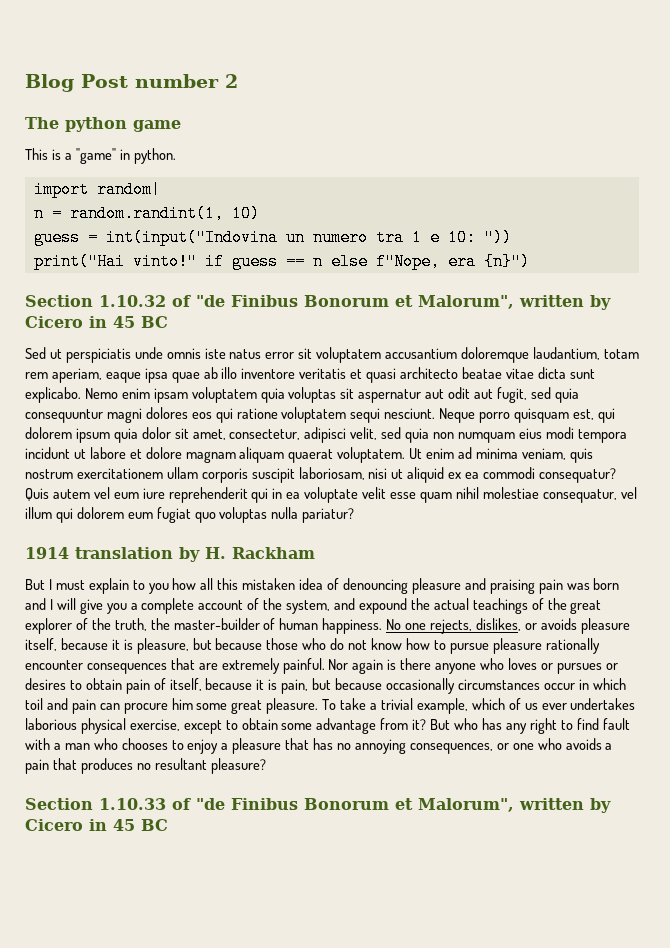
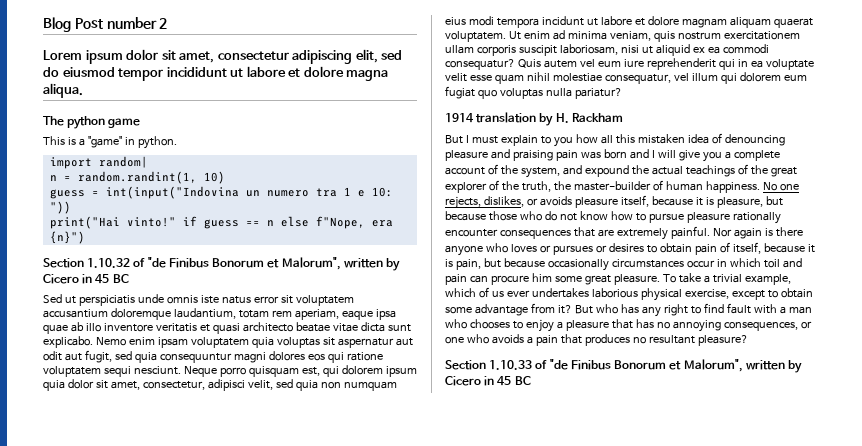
(238, 81) none -> [43,49,403,64] [43,66,389,81] [43,83,83,98] // Lorem ipsum dolor sit amet, consectetur adipiscing elit, sed do eiusmod tempor incididunt ut labore et dolore magna aliqua.

